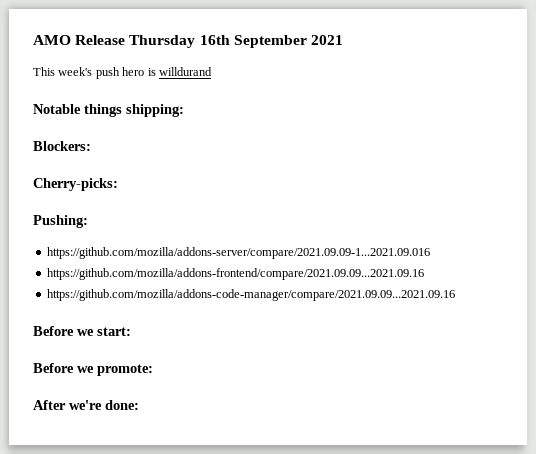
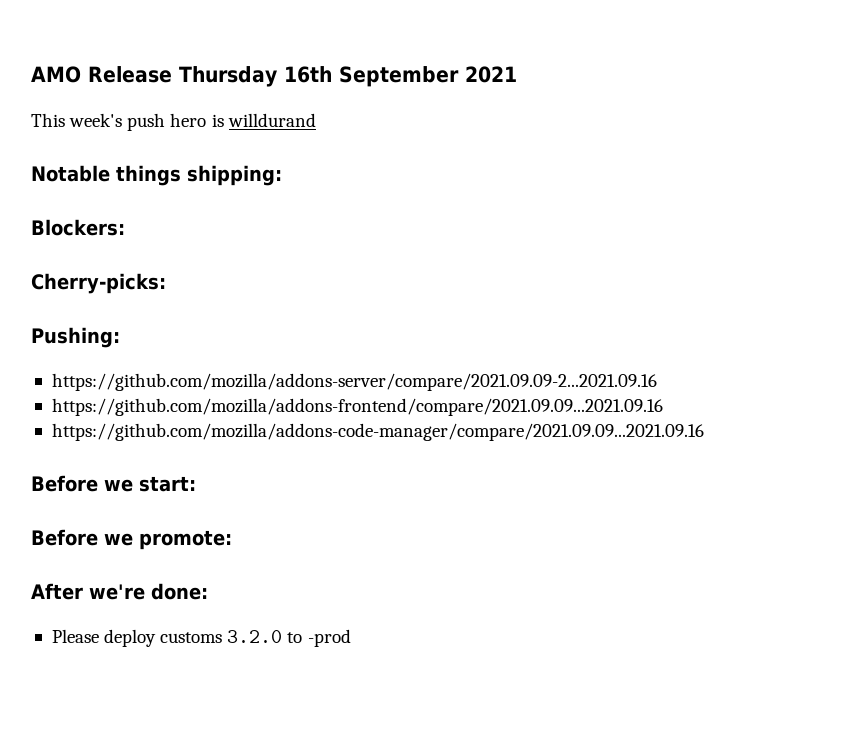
[46,247,430,259] https://github.com/mozilla/addons-server/compare/2021.09.09-1...2021.09.016 -> [51,373,657,391] https://github.com/mozilla/addons-server/compare/2021.09.09-2...2021.09.16
(139, 405) none -> [51,629,351,647] // Please deploy customs 3.2.0 to -prod

